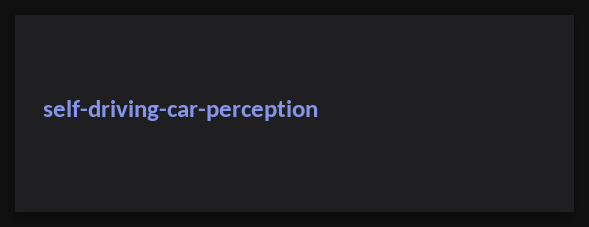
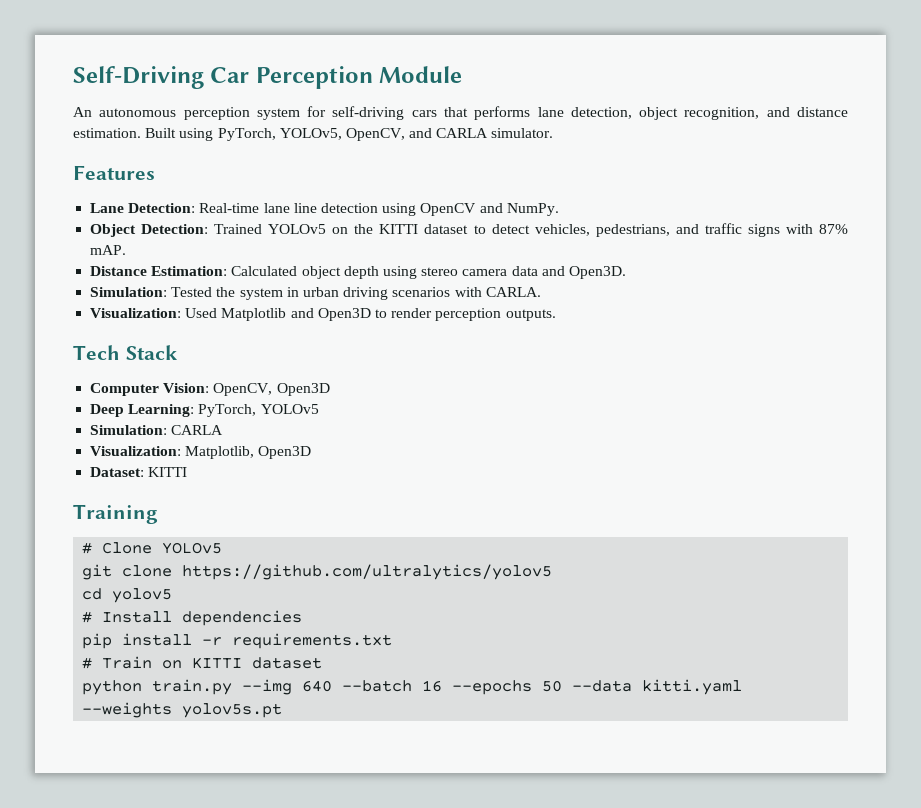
[43,100,318,121] self-driving-car-perception -> [73,66,463,89] [73,106,849,120] [73,128,554,141] [73,165,155,180] [90,203,559,216] [90,223,849,237] [90,245,127,255] [90,266,626,279] [90,287,541,300] [90,308,556,321] [73,345,178,360] [90,383,330,396] [90,404,319,417] [90,425,224,435] [90,446,312,459] [90,467,188,477] [73,504,158,524] [82,542,223,554] [82,564,553,580] [82,588,173,603] [82,610,303,626] [82,633,393,649] [82,656,323,669] [82,679,743,695] [82,702,283,718] Self-Driving Car Perception Module // An autonomous perception system for self-driving cars that performs lane detection, object recognition, and distance estimation. Built using PyTorch, YOLOv5, OpenCV, and CARLA simulator. // Features // Lane Detection: Real-time lane line detection using OpenCV and NumPy. // Object Detection: Trained YOLOv5 on the KITTI dataset to detect vehicles, pedestrians, and traffic signs with 87% mAP. // Distance Estimation: Calculated object depth using stereo camera data and Open3D. // Simulation: Tested the system in urban driving scenarios with CARLA. // Visualization: Used Matplotlib and Open3D to render perception outputs. // Tech Stack // Computer Vision: OpenCV, Open3D // Deep Learning: PyTorch, YOLOv5 // Simulation: CARLA // Visualization: Matplotlib, Open3D // Dataset: KITTI // Training // # Clone YOLOv5 // git clone https://github.com/ultralytics/yolov5 // cd yolov5 // # Install dependencies // pip install -r requirements.txt // # Train on KITTI dataset // python train.py --img 640 --batch 16 --epochs 50 --data kitti.yaml --weights yolov5s.pt

